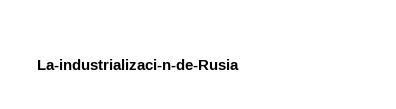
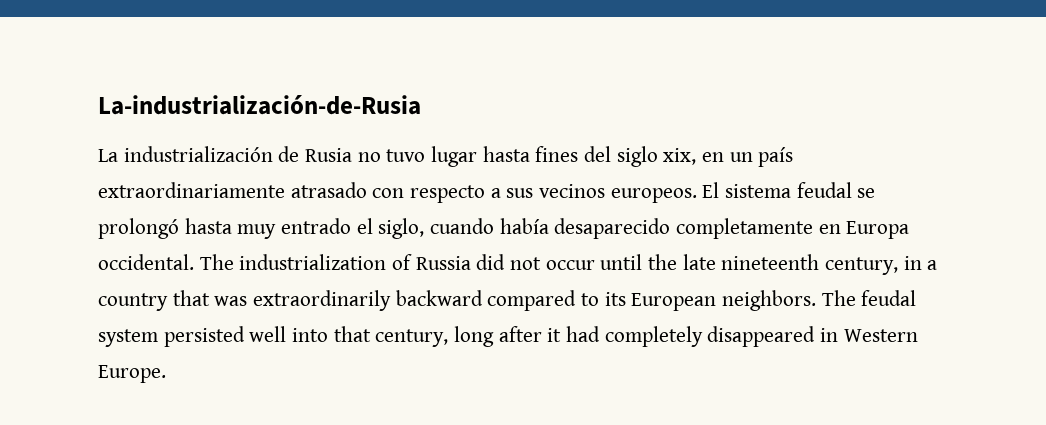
[37,59,239,70] La-industrializaci-n-de-Rusia -> [98,95,421,115] [98,146,794,167] [98,182,876,203] [98,218,910,239] [98,254,938,275] [98,290,917,311] [98,326,918,347] [98,365,166,383] La-industrialización-de-Rusia // La industrialización de Rusia no tuvo lugar hasta fines del siglo xix, en un país extraordinariamente atrasado con respecto a sus vecinos europeos. El sistema feudal se prolongó hasta muy entrado el siglo, cuando había desaparecido completamente en Europa occidental. The industrialization of Russia did not occur until the late nineteenth century, in a country that was extraordinarily backward compared to its European neighbors. The feudal system persisted well into that century, long after it had completely disappeared in Western Europe.

